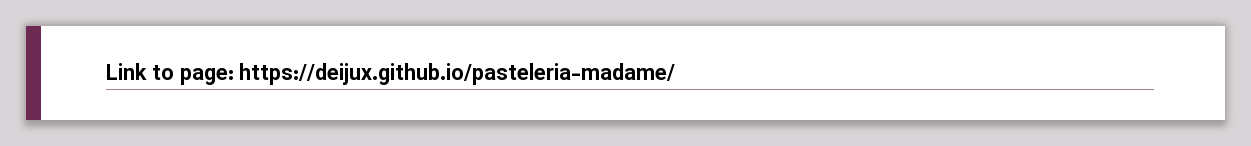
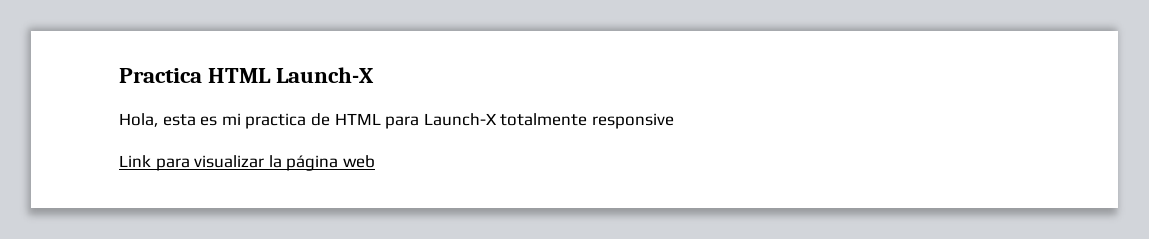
[106,63,676,85] Link to page: https://deijux.github.io/pasteleria-madame/ -> [119,67,375,83] [119,113,674,129] [119,155,375,171] Practica HTML Launch-X // Hola, esta es mi practica de HTML para Launch-X totalmente responsive // Link para visualizar la página web

